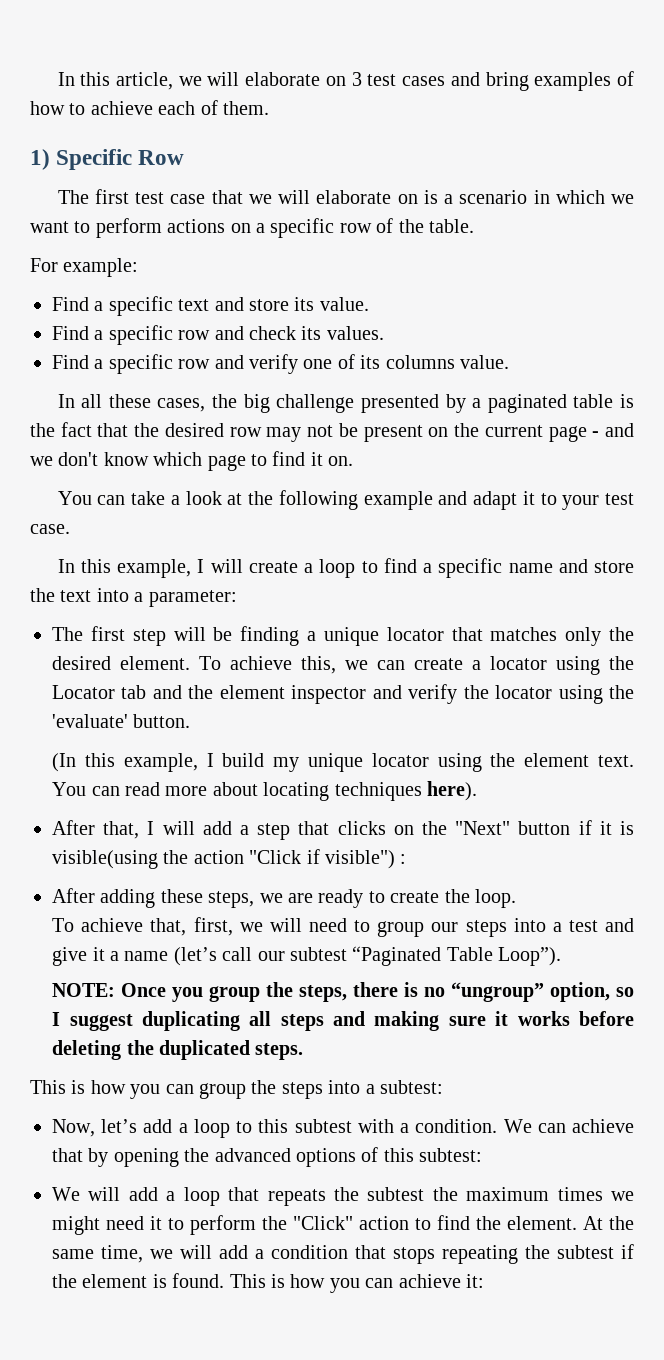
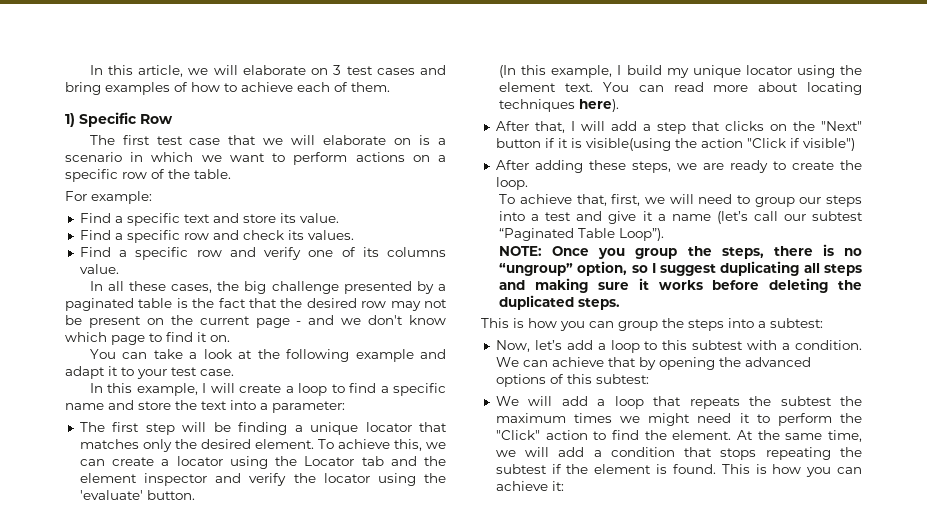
[400,854,407,864] : -> (855, 144) none

